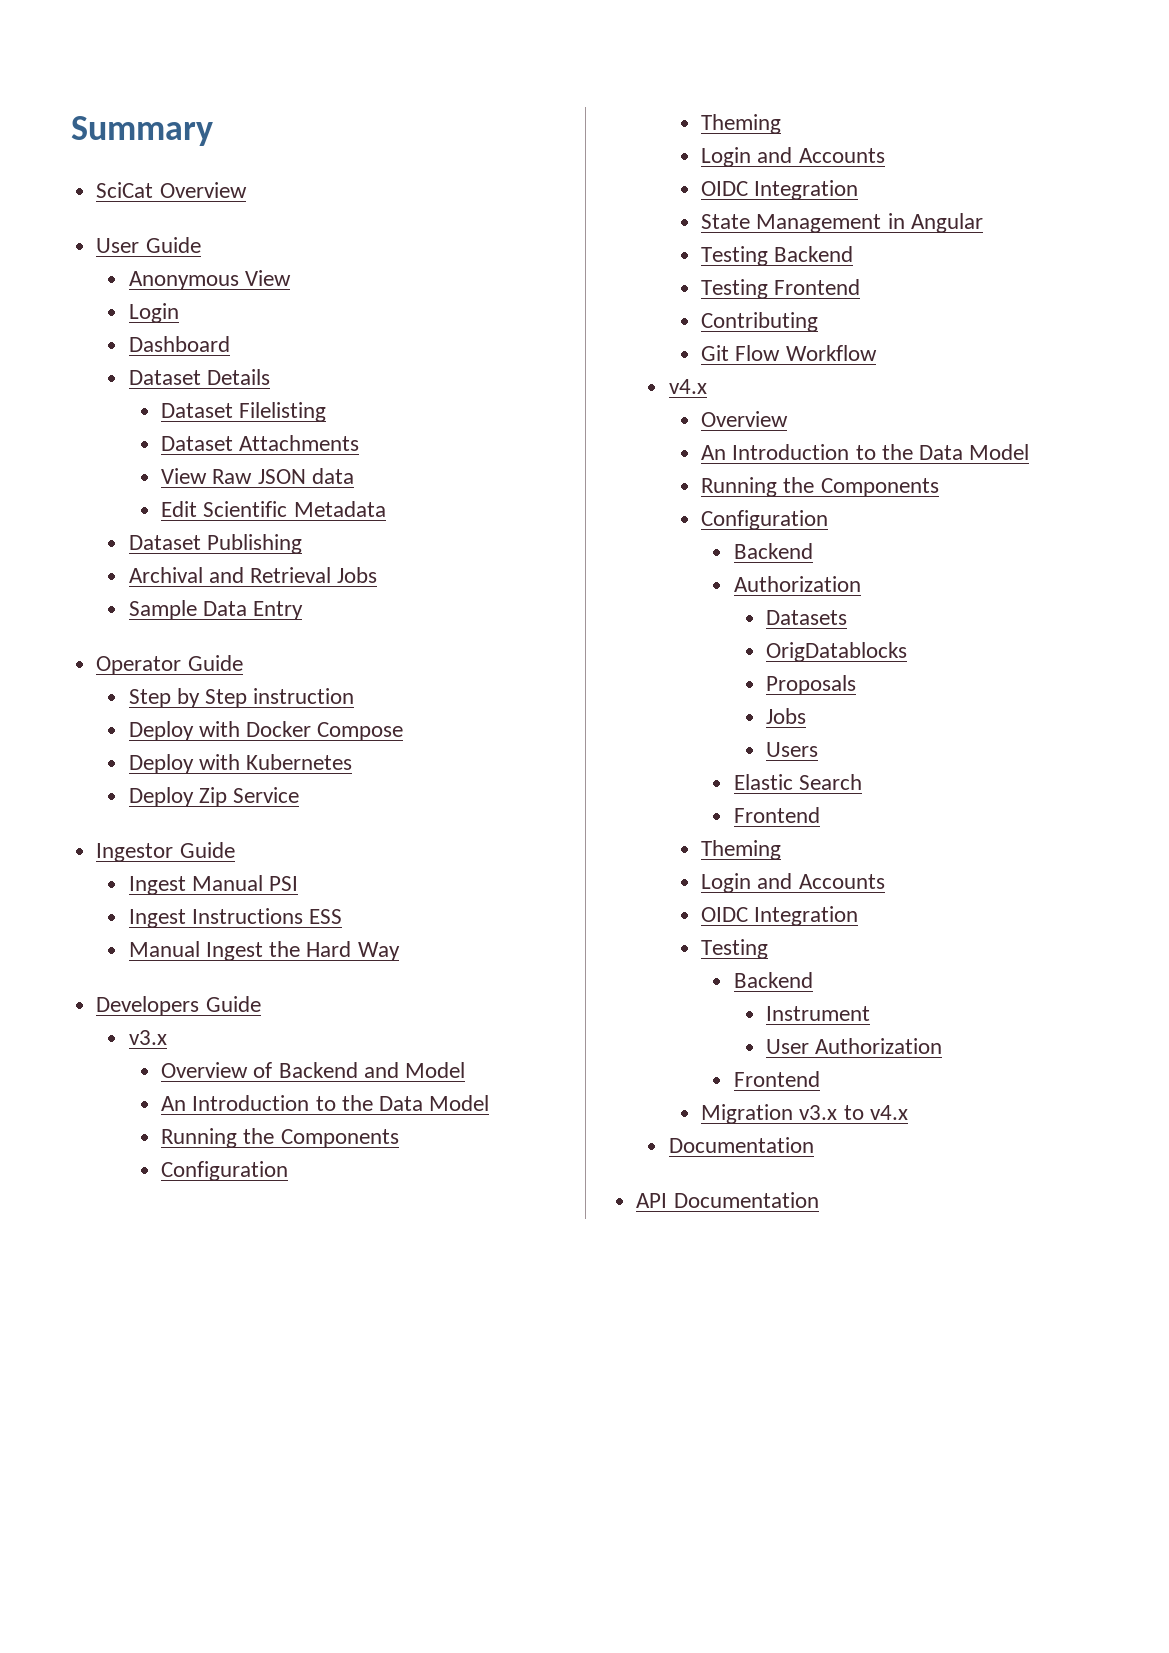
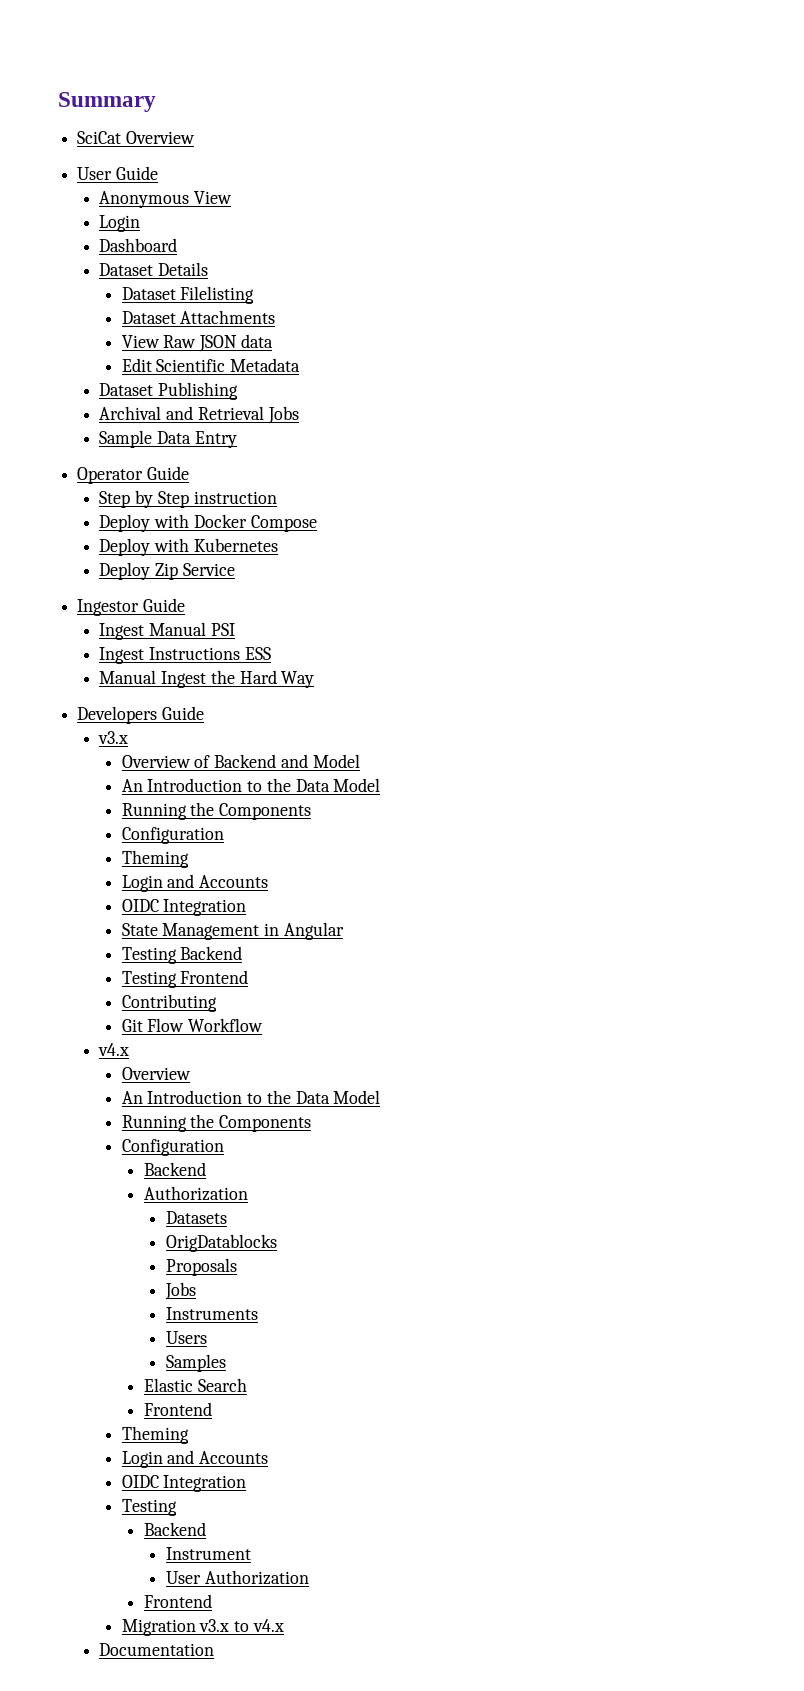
(807, 716) none -> [166,1307,259,1320] // Instruments
(819, 749) none -> [166,1354,227,1372] // Samples
[636,1192,819,1208] // API Documentation -> (215, 1649) none

